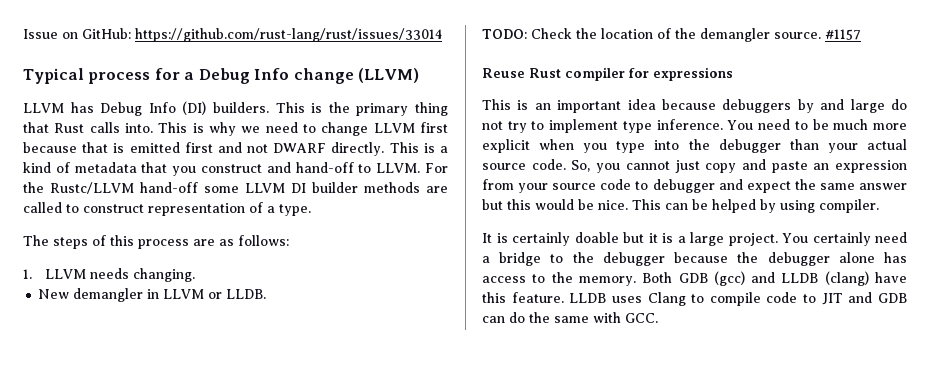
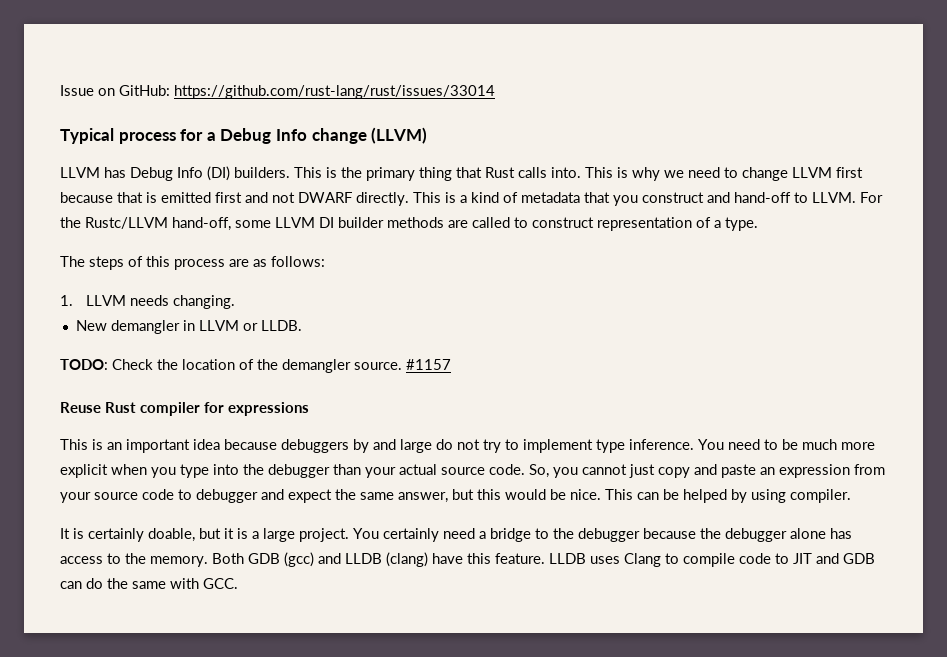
[139,182,198,193] hand-off -> [172,217,231,231] hand-off,
[859,183,907,190] answer -> [398,492,448,503] answer,
[574,232,619,243] doable -> [148,528,195,542] doable,

